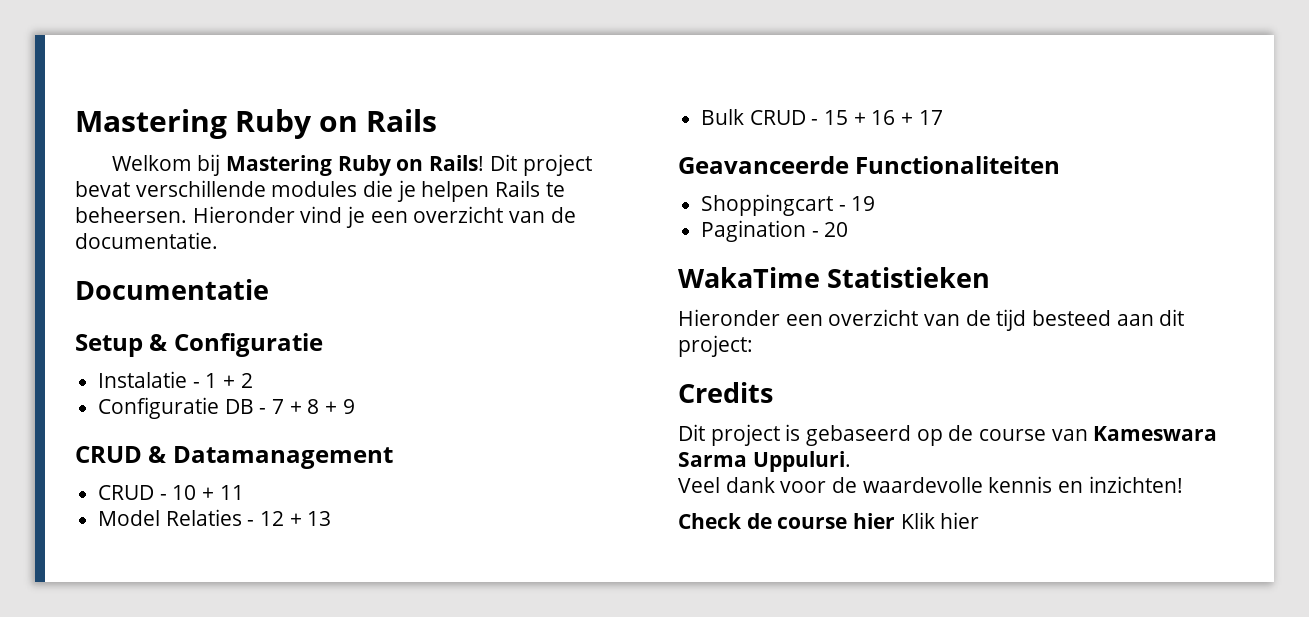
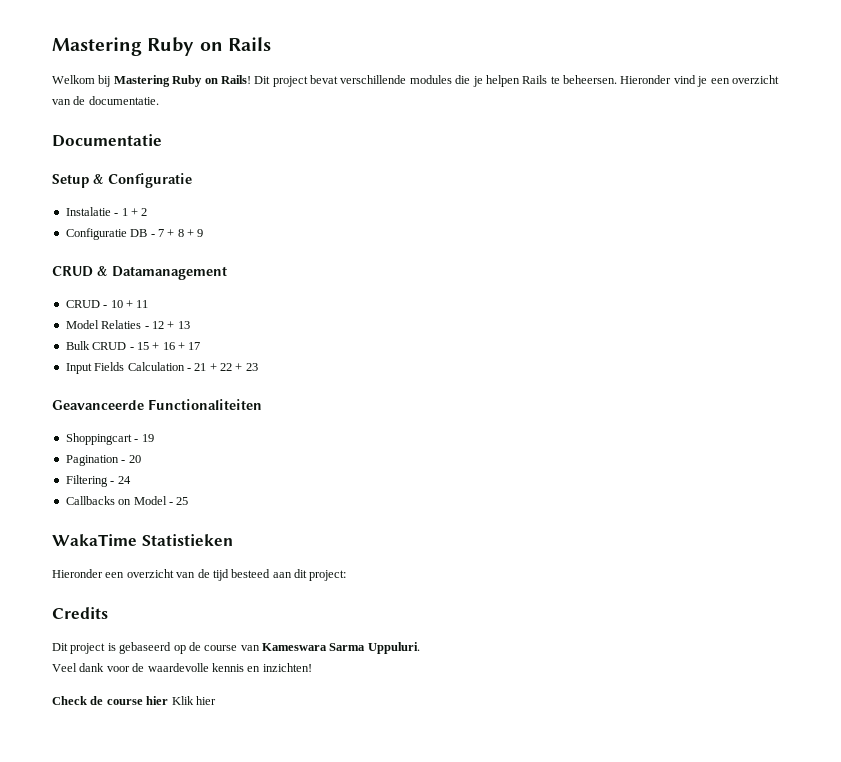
(943, 117) none -> [65,362,258,374] // Input Fields Calculation - 21 + 22 + 23
(849, 229) none -> [65,475,131,487] [65,496,189,505] // Filtering - 24 // Callbacks on Model - 25

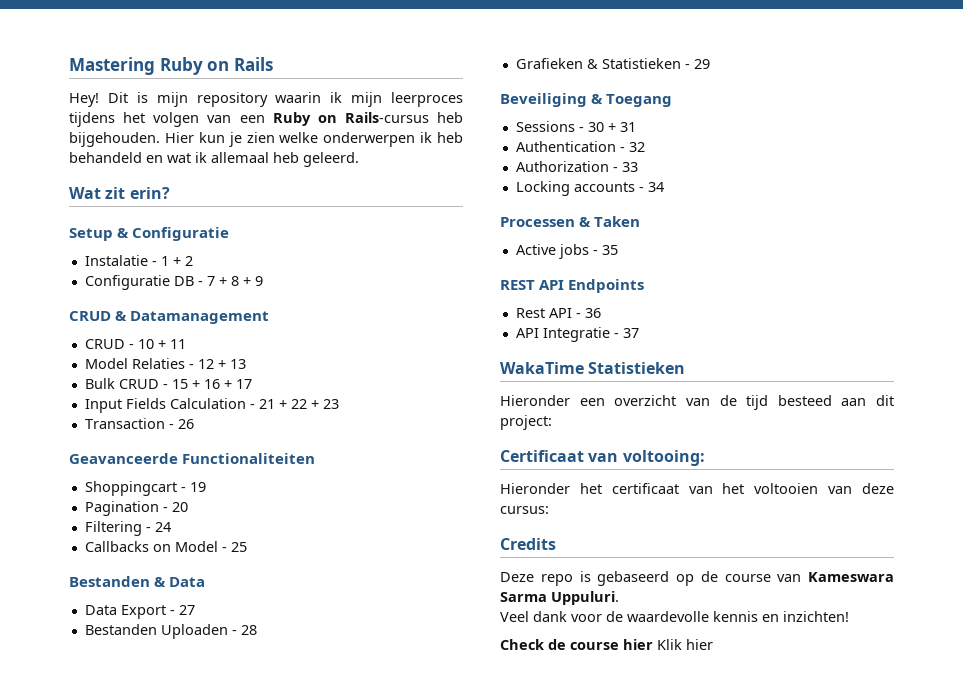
[52,75,779,87] [52,96,159,105] [52,134,162,147] Welkom bij Mastering Ruby on Rails! Dit project bevat verschillende modules die je helpen Rails te beheersen. Hieronder vind je een overzicht van de documentatie. // Documentatie -> [69,92,463,107] [69,112,463,127] [69,132,463,147] [69,152,359,167] [69,187,170,199] Hey! Dit is mijn repository waarin ik mijn leerproces tijdens het volgen van een Ruby on Rails-cursus heb bijgehouden. Hier kun je zien welke onderwerpen ik heb behandeld en wat ik allemaal heb geleerd. // Wat zit erin?
(258, 367) none -> [84,418,194,429] // Transaction - 26
(189, 501) none -> [69,576,206,587] [84,605,195,619] [84,624,257,639] [515,58,710,69] [500,93,673,107] [515,121,636,132] [515,141,645,152] [515,161,638,172] [515,181,664,196] [500,216,641,227] [515,244,618,259] [500,279,645,293] [515,308,601,318] [515,327,639,342] // Bestanden & Data // Data Export - 27 // Bestanden Uploaden - 28 // Grafieken & Statistieken - 29 // Beveiliging & Toegang // Sessions - 30 + 31 // Authentication - 32 // Authorization - 33 // Locking accounts - 34 // Processen & Taken // Active jobs - 35 // REST API Endpoints // Rest API - 36 // API Integratie - 37
(347, 575) none -> [500,450,705,466] [500,483,894,494] [500,506,549,514] // Certificaat van voltooing: // Hieronder het certificaat van het voltooien van deze cursus:
[52,643,106,654] Dit project -> [500,572,573,586] Deze repo

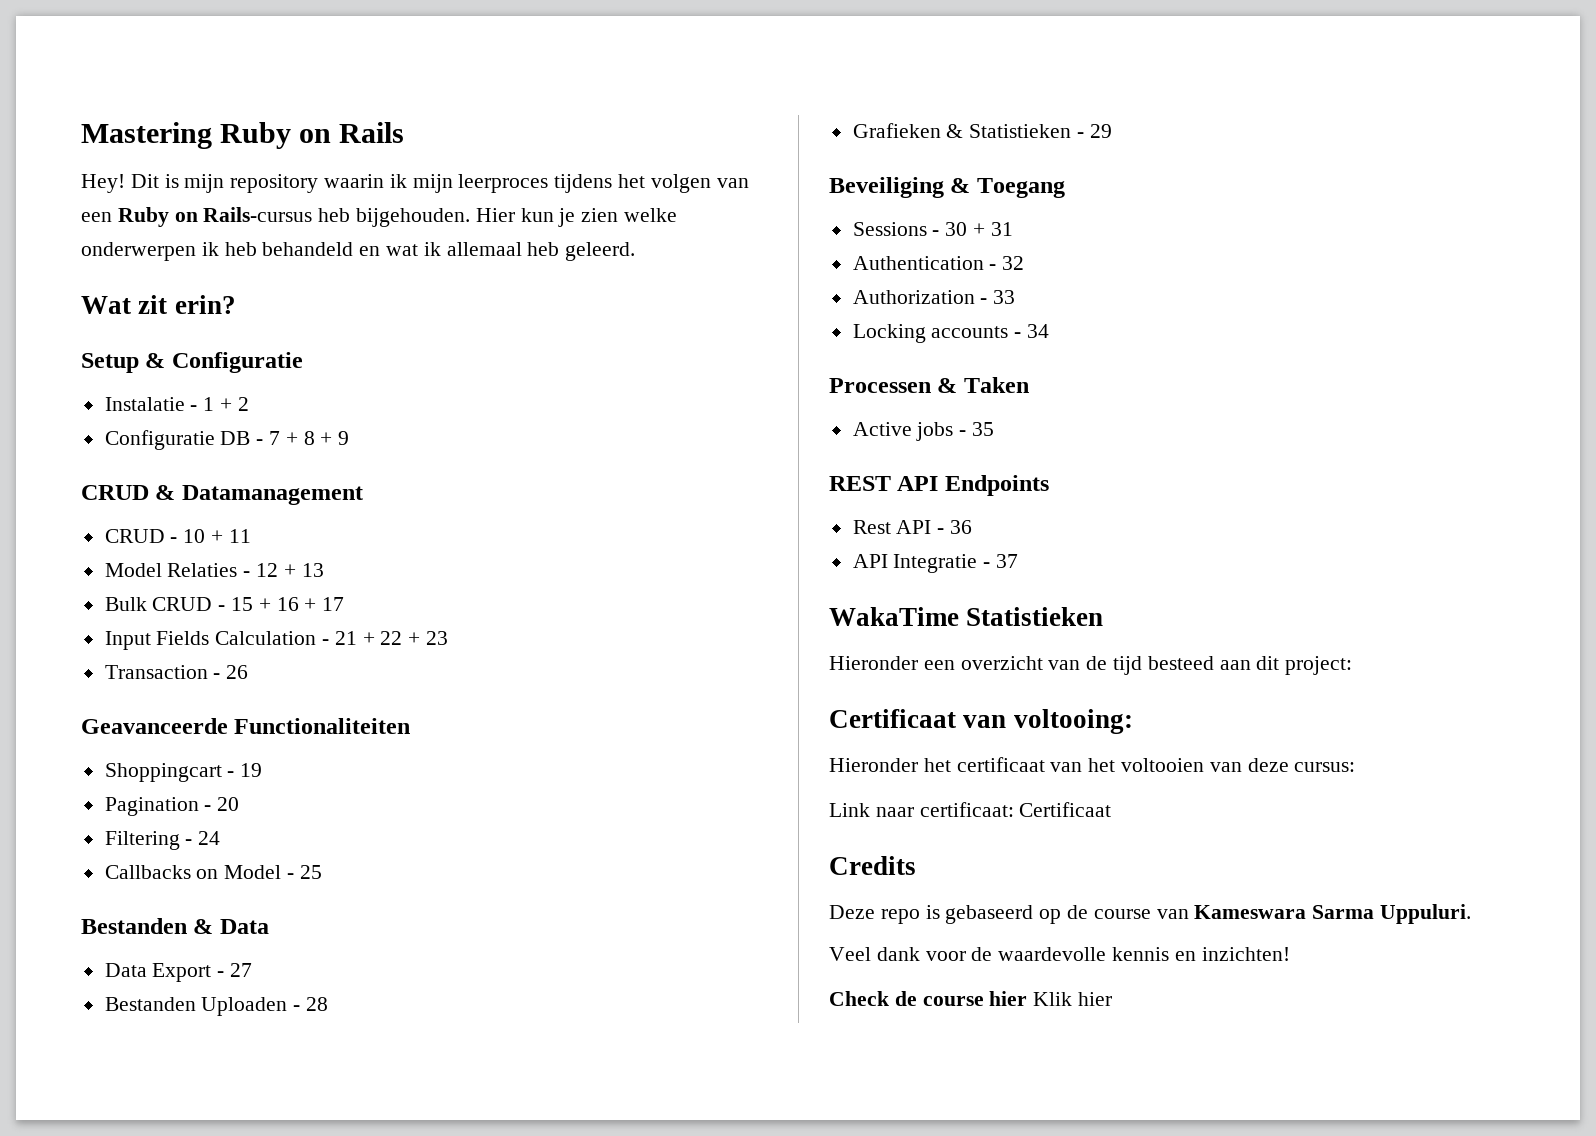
(549, 510) none -> [829,802,1112,817] // Link naar certificaat: Certificaat

